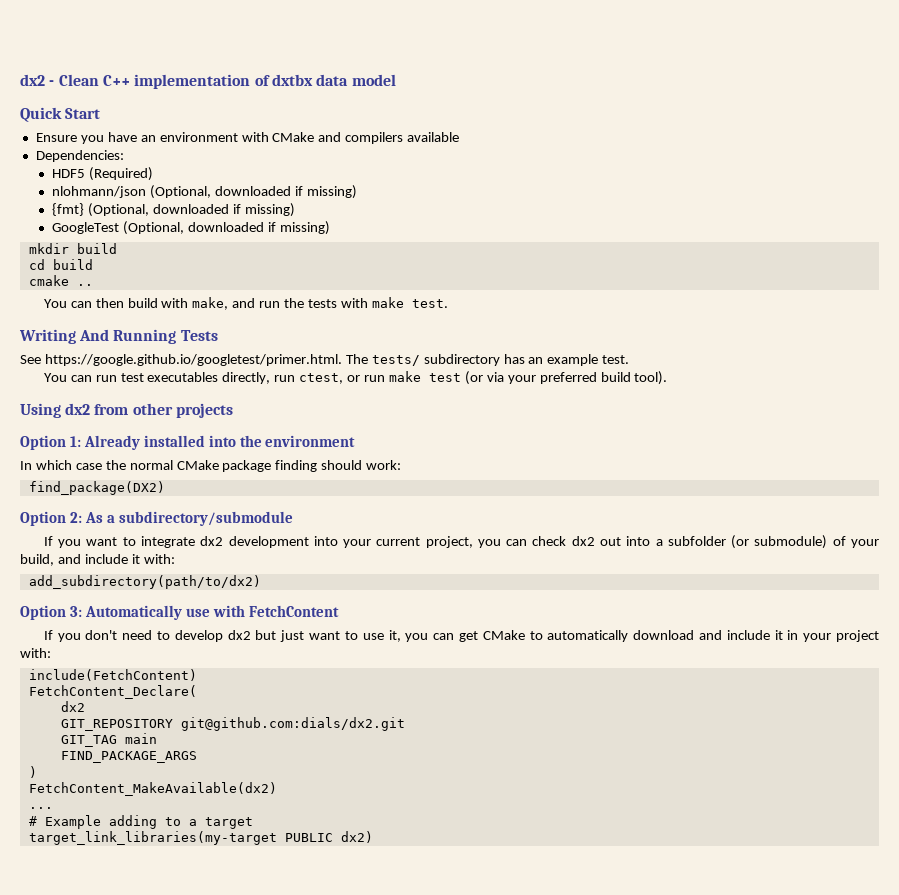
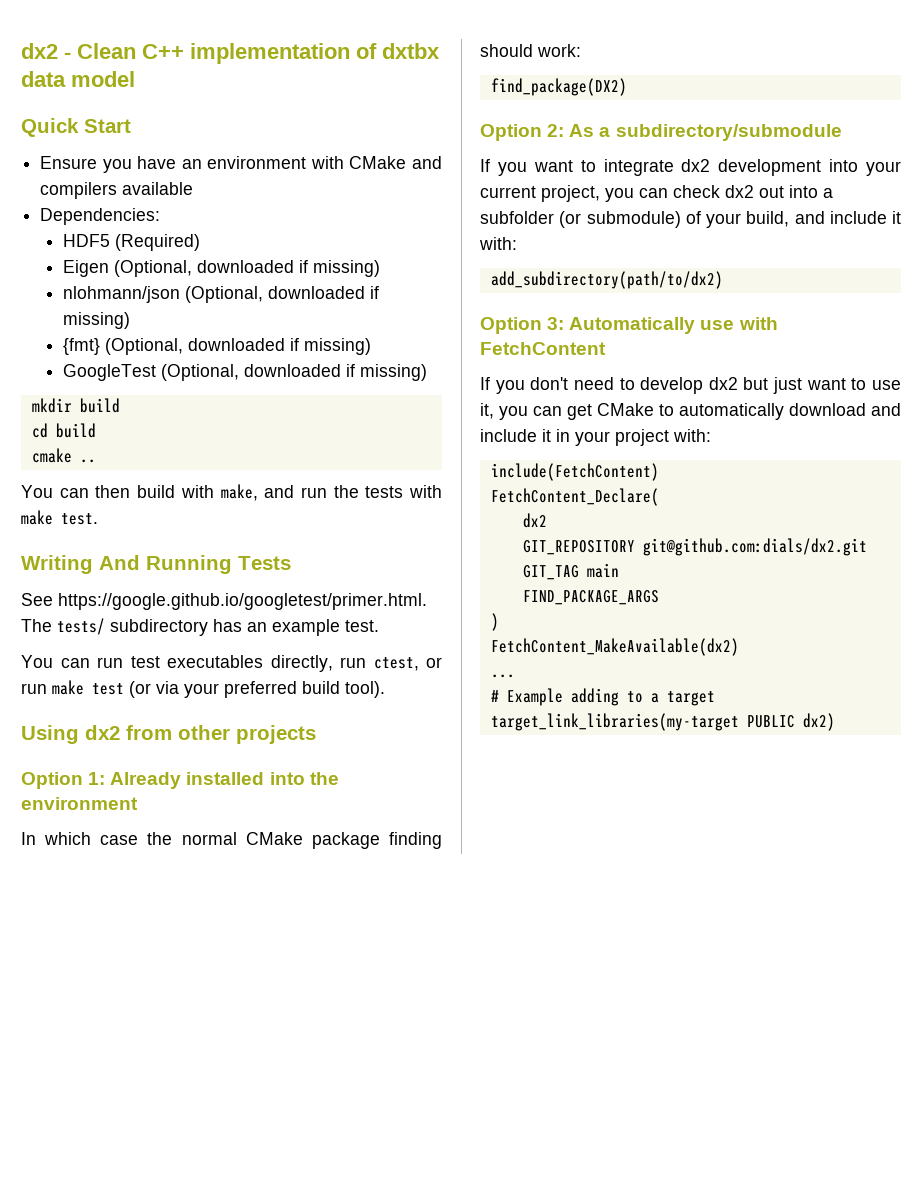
(153, 174) none -> [62,260,380,277] // Eigen (Optional, downloaded if missing)

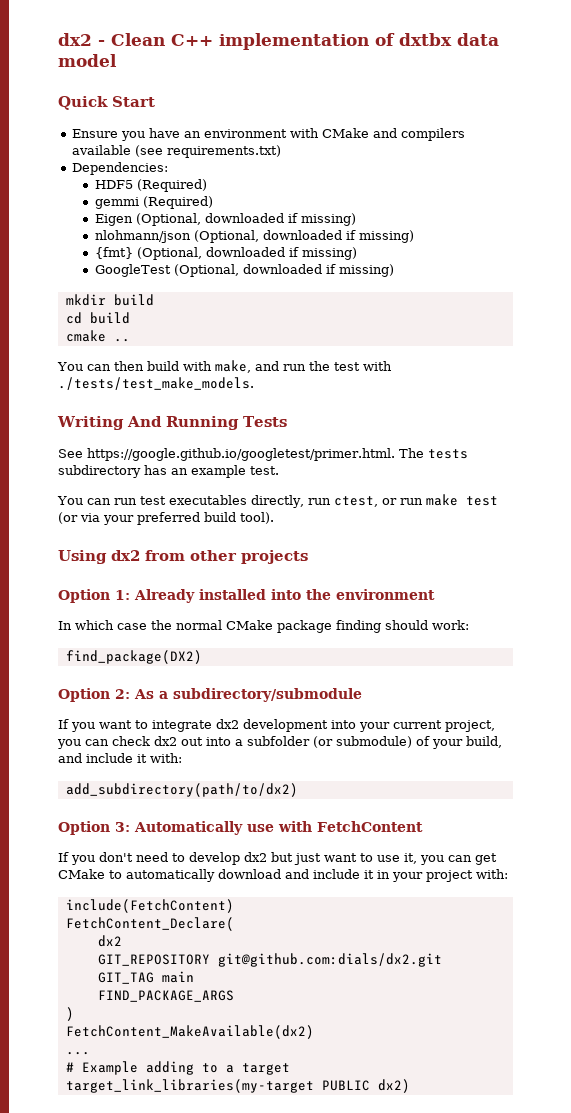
(194, 188) none -> [135,145,282,158] (see requirements.txt)
(200, 242) none -> [94,196,213,209] // gemmi (Required)
[365,485,442,498] [21,510,98,525] tests with make test. -> [333,361,392,371] [58,377,254,390] test with ./tests/test_make_models.
[57,618,105,635] tests/ -> [427,449,468,459] tests

